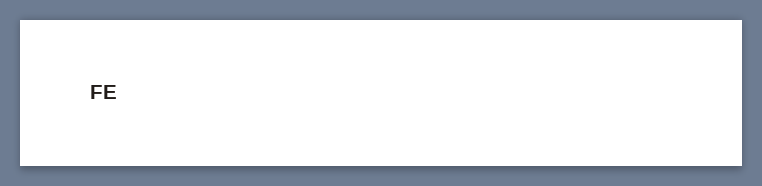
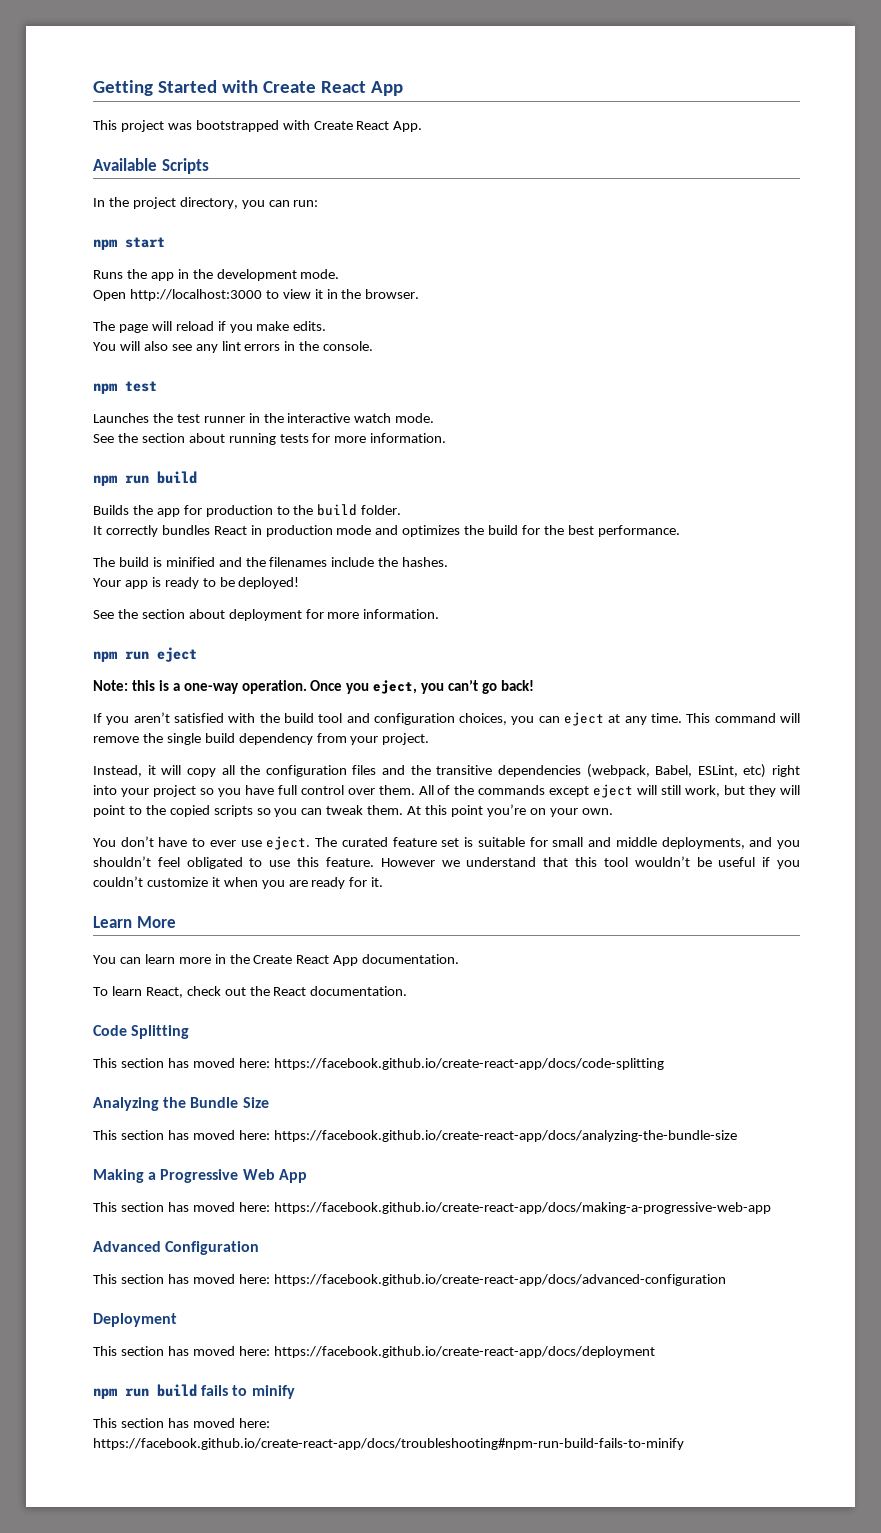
[90,85,117,99] FE -> [93,80,403,96] [93,120,423,132] [93,158,209,174] [93,197,319,209] [93,237,165,250] [93,269,340,281] [93,289,420,301] [93,321,327,333] [93,341,374,353] [93,381,157,394] [93,413,435,423] [93,433,447,445] [93,471,197,486] [93,504,402,517] [93,525,680,537] [93,557,449,567] [93,577,300,589] [93,609,440,621] [93,647,197,662] [93,680,534,694] [93,712,800,726] [93,733,430,745] [93,764,800,778] [93,784,801,798] [93,804,613,817] [93,836,800,850] [93,856,801,869] [93,876,384,889] [93,916,176,928] [93,954,460,966] [93,986,408,998] [93,1025,190,1039] [93,1058,664,1070] [93,1097,269,1111] [93,1130,737,1142] [93,1169,307,1183] [93,1202,771,1214] [93,1241,260,1255] [93,1274,726,1286] [93,1313,177,1327] [93,1346,655,1358] [93,1384,295,1399] [93,1418,270,1428] [93,1438,684,1450] Getting Started with Create React App // This project was bootstrapped with Create React App. // Available Scripts // In the project directory, you can run: // npm start // Runs the app in the development mode. // Open http://localhost:3000 to view it in the browser. // The page will reload if you make edits. // You will also see any lint errors in the console. // npm test // Launches the test runner in the interactive watch mode. // See the section about running tests for more information. // npm run build // Builds the app for production to the build folder. // It correctly bundles React in production mode and optimizes the build for the best performance. // The build is minified and the filenames include the hashes. // Your app is ready to be deployed! // See the section about deployment for more information. // npm run eject // Note: this is a one-way operation. Once you eject, you can’t go back! // If you aren’t satisfied with the build tool and configuration choices, you can eject at any time. This command will remove the single build dependency from your project. // Instead, it will copy all the configuration files and the transitive dependencies (webpack, Babel, ESLint, etc) right into your project so you have full control over them. All of the commands except eject will still work, but they will point to the copied scripts so you can tweak them. At this point you’re on your own. // You don’t have to ever use eject. The curated feature set is suitable for small and middle deployments, and you shouldn’t feel obligated to use this feature. However we understand that this tool wouldn’t be useful if you couldn’t customize it when you are ready for it. // Learn More // You can learn more in the Create React App documentation. // To learn React, check out the React documentation. // Code Splitting // This section has moved here: https://facebook.github.io/create-react-app/docs/code-splitting // Analyzing the Bundle Size // This section has moved here: https://facebook.github.io/create-react-app/docs/analyzing-the-bundle-size // Making a Progressive Web App // This section has moved here: https://facebook.github.io/create-react-app/docs/making-a-progressive-web-app // Advanced Configuration // This section has moved here: https://facebook.github.io/create-react-app/docs/advanced-configuration // Deployment // This section has moved here: https://facebook.github.io/create-react-app/docs/deployment // npm run build fails to minify // This section has moved here: https://facebook.github.io/create-react-app/docs/troubleshooting#npm-run-build-fails-to-minify

